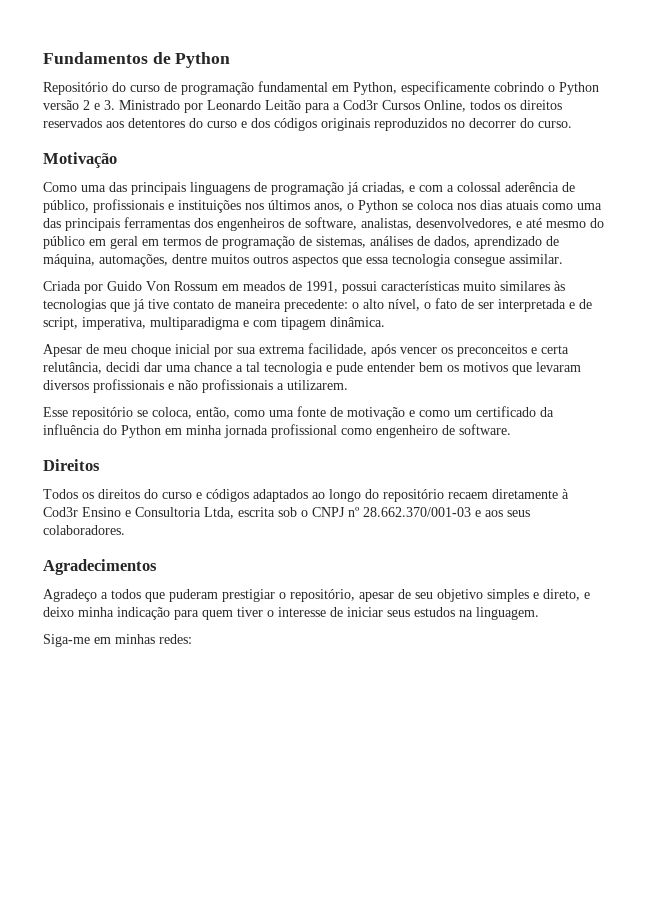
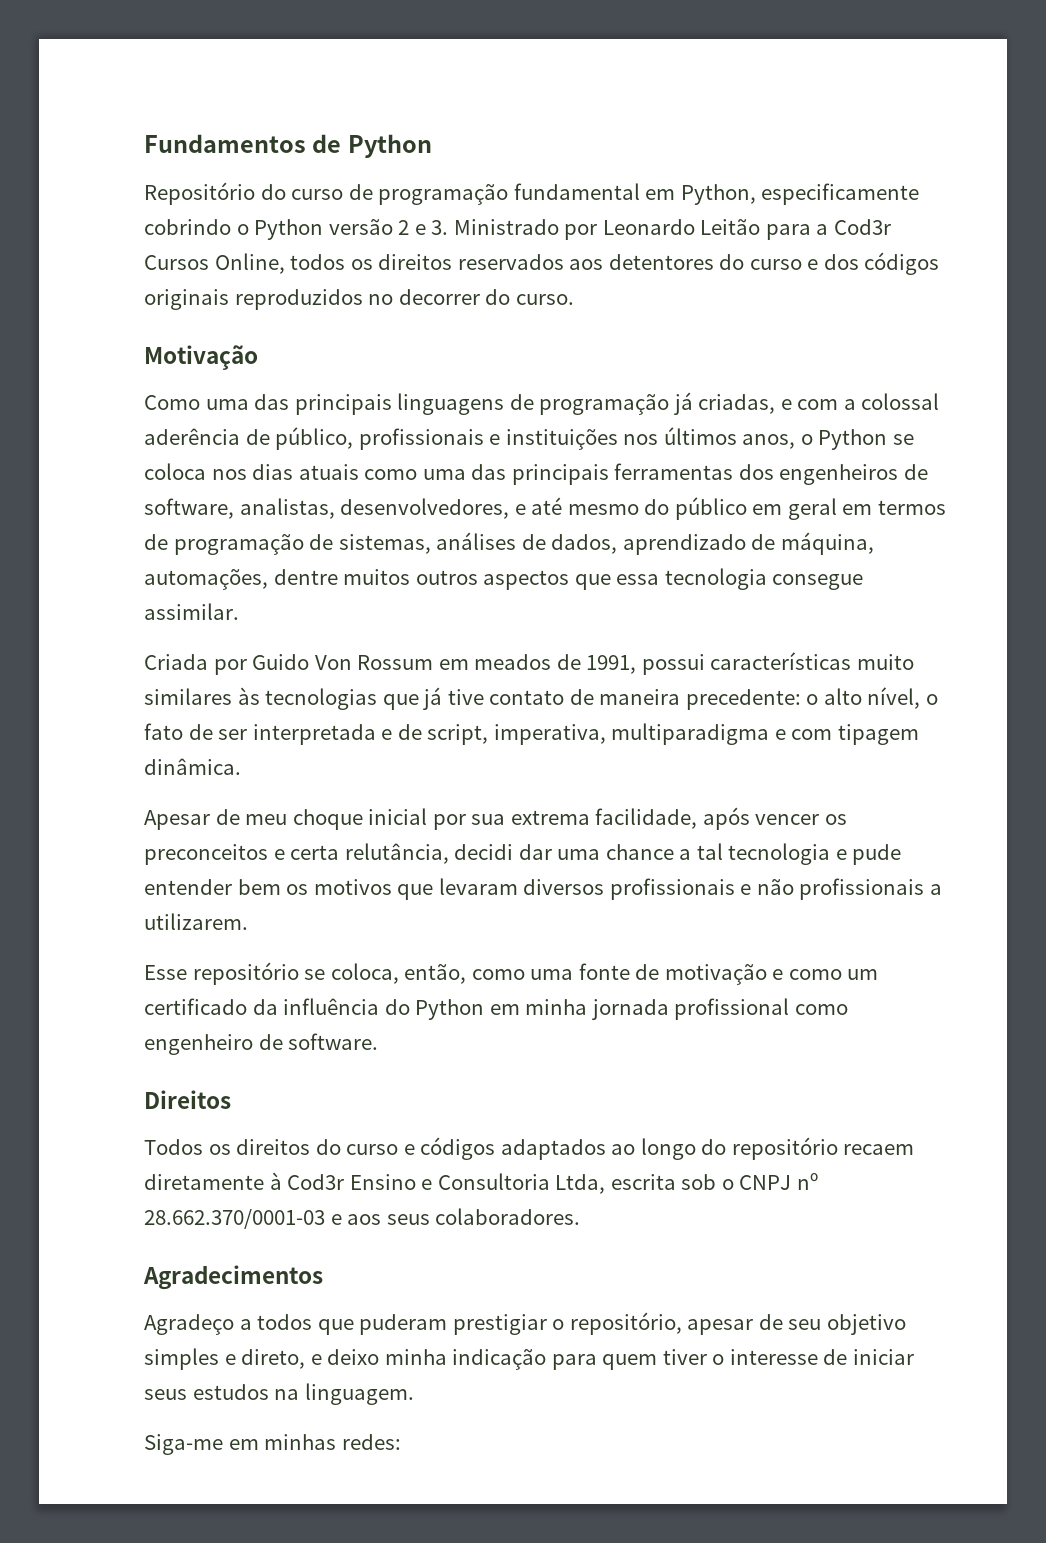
[363,507,471,517] 28.662.370/001-03 -> [144,1209,325,1229] 28.662.370/0001-03

